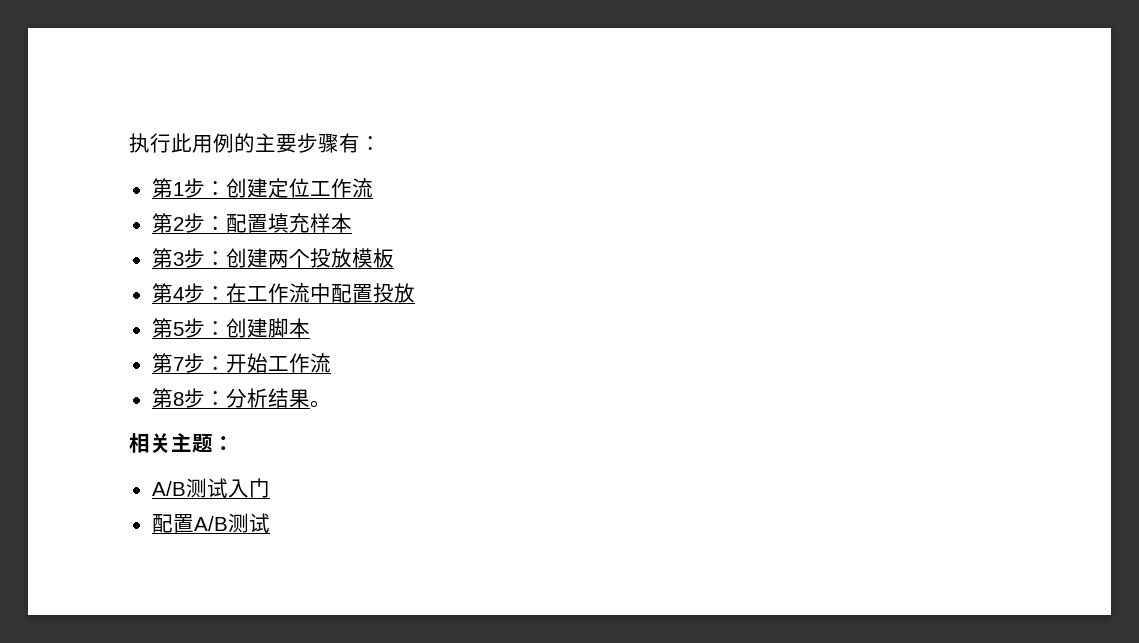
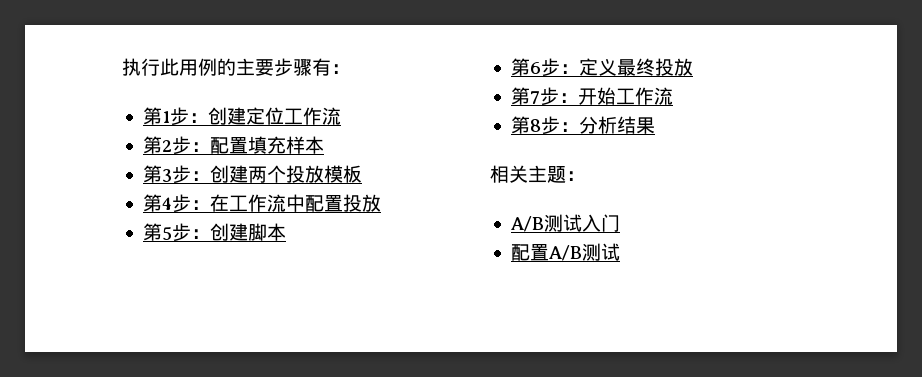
(310, 328) none -> [510,58,693,77] // 第6步：定义最终投放
[309,400,331,408] 。 -> (655, 125) none

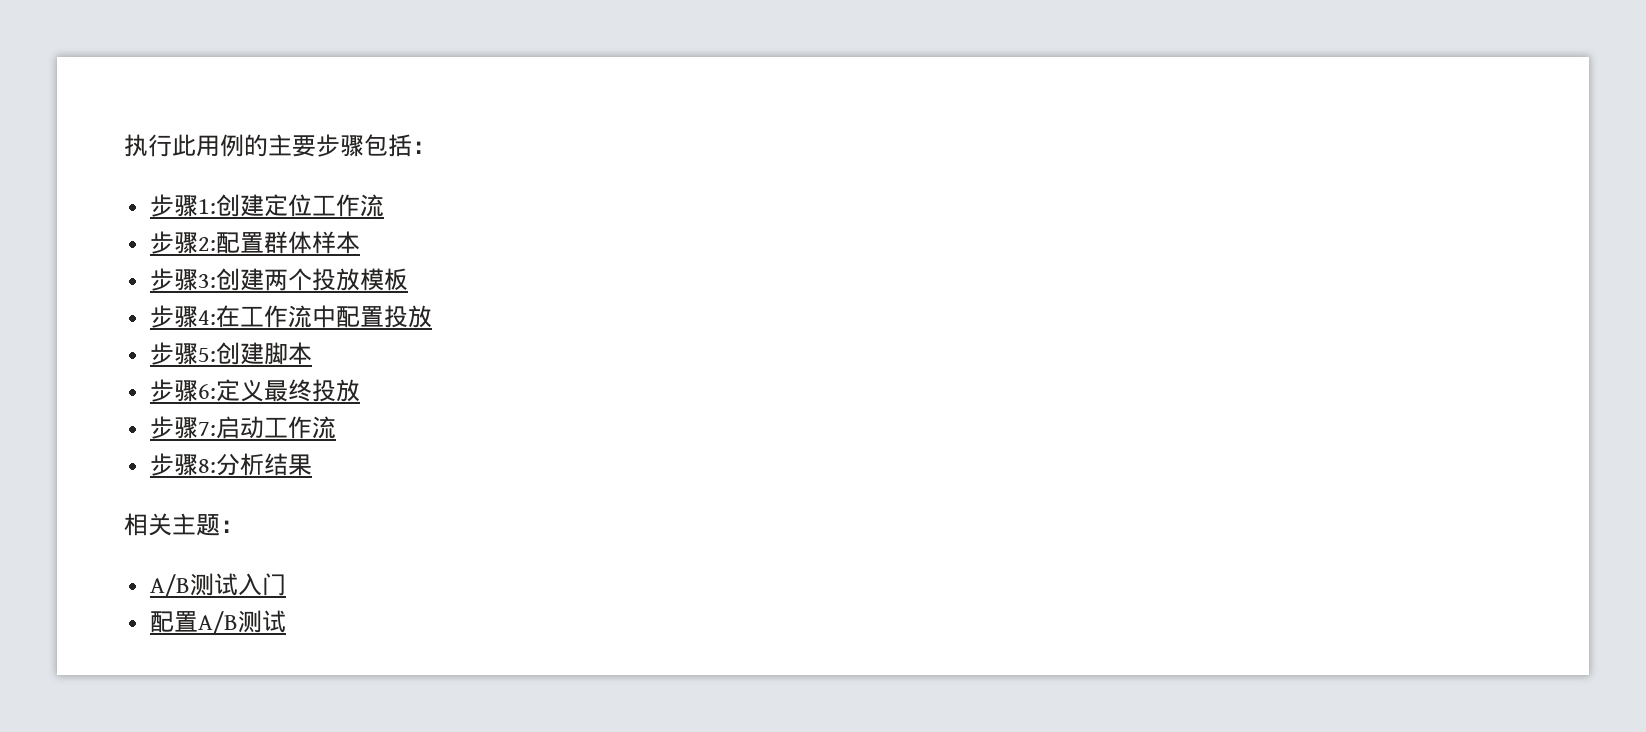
[312,58,350,76] [142,107,208,126] 有： // 第1步： -> [364,134,436,157] [150,194,217,217] 包括： // 步骤1:
[142,136,286,155] 第2步：配置填充 -> [150,231,313,254] 步骤2:配置群体
[142,165,210,184] 第3步： -> [150,268,217,291] 步骤3:
[142,194,210,213] 第4步： -> [150,305,217,328] 步骤4:
[142,223,210,242] 第5步： -> [150,342,217,365] 步骤5:
[510,58,579,77] 第6步： -> [150,379,217,402] 步骤6:
[510,87,673,106] [510,116,579,135] 第7步：开始工作流 // 第8步： -> [150,416,337,439] [150,453,217,476] 步骤7:启动工作流 // 步骤8:

